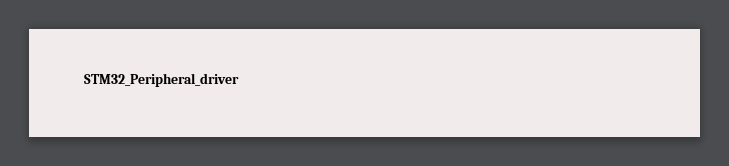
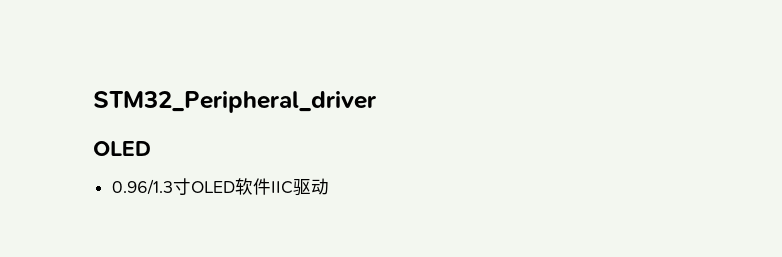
(239, 80) none -> [93,141,151,156] [112,178,330,196] // OLED // 0.96/1.3寸OLED软件IIC驱动

